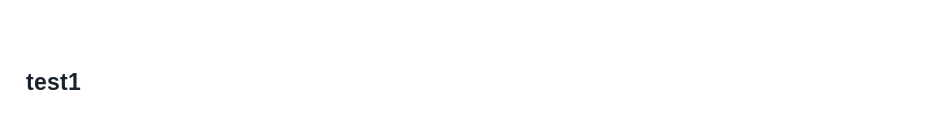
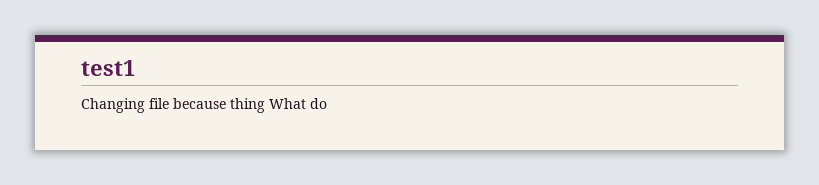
(81, 81) none -> [81,98,327,113] // Changing file because thing What do

